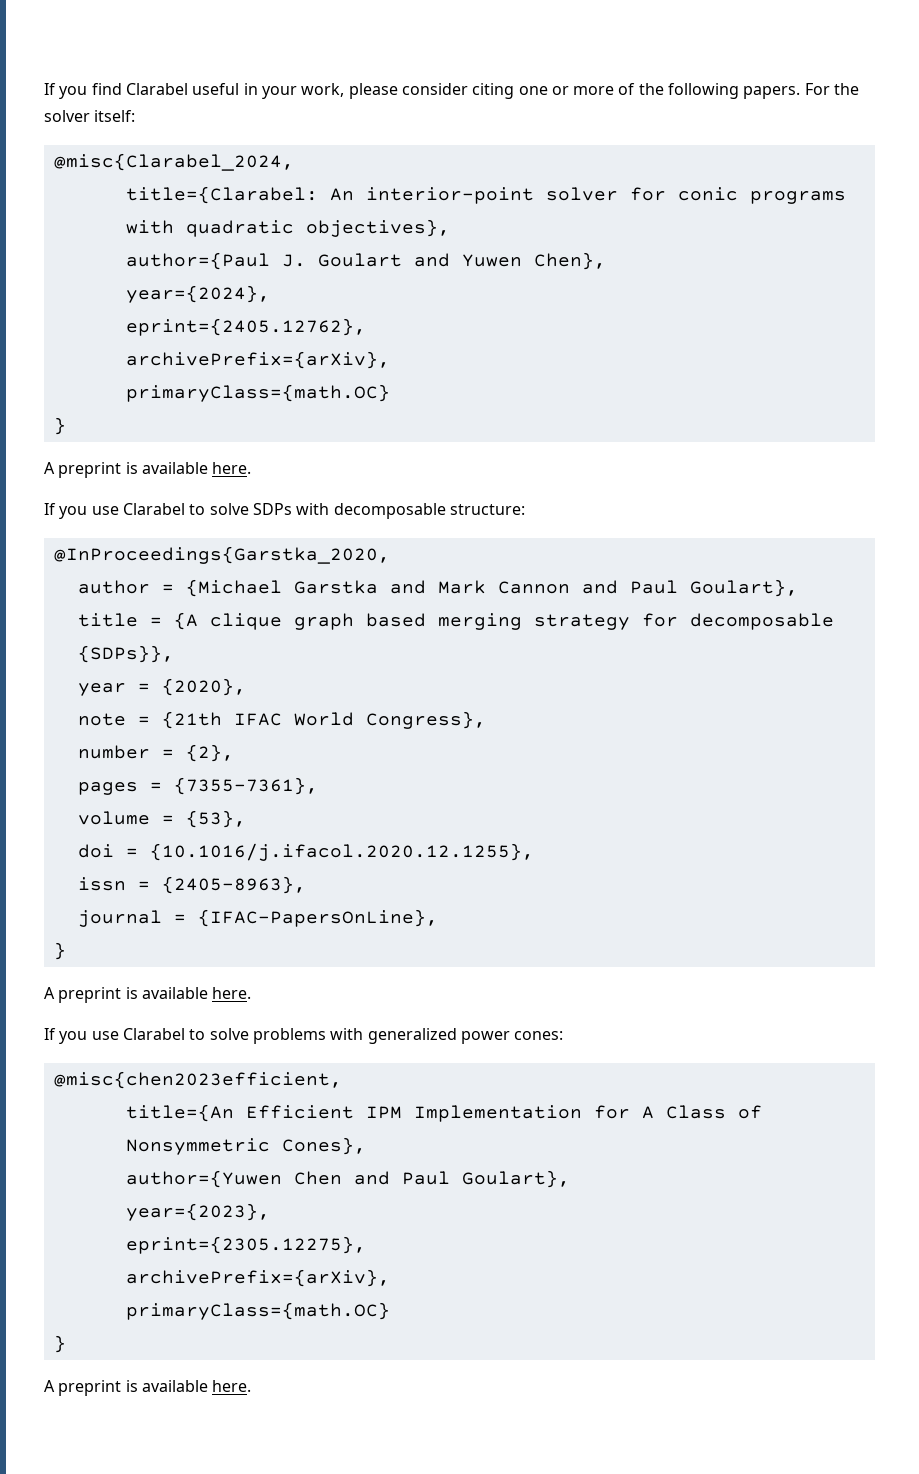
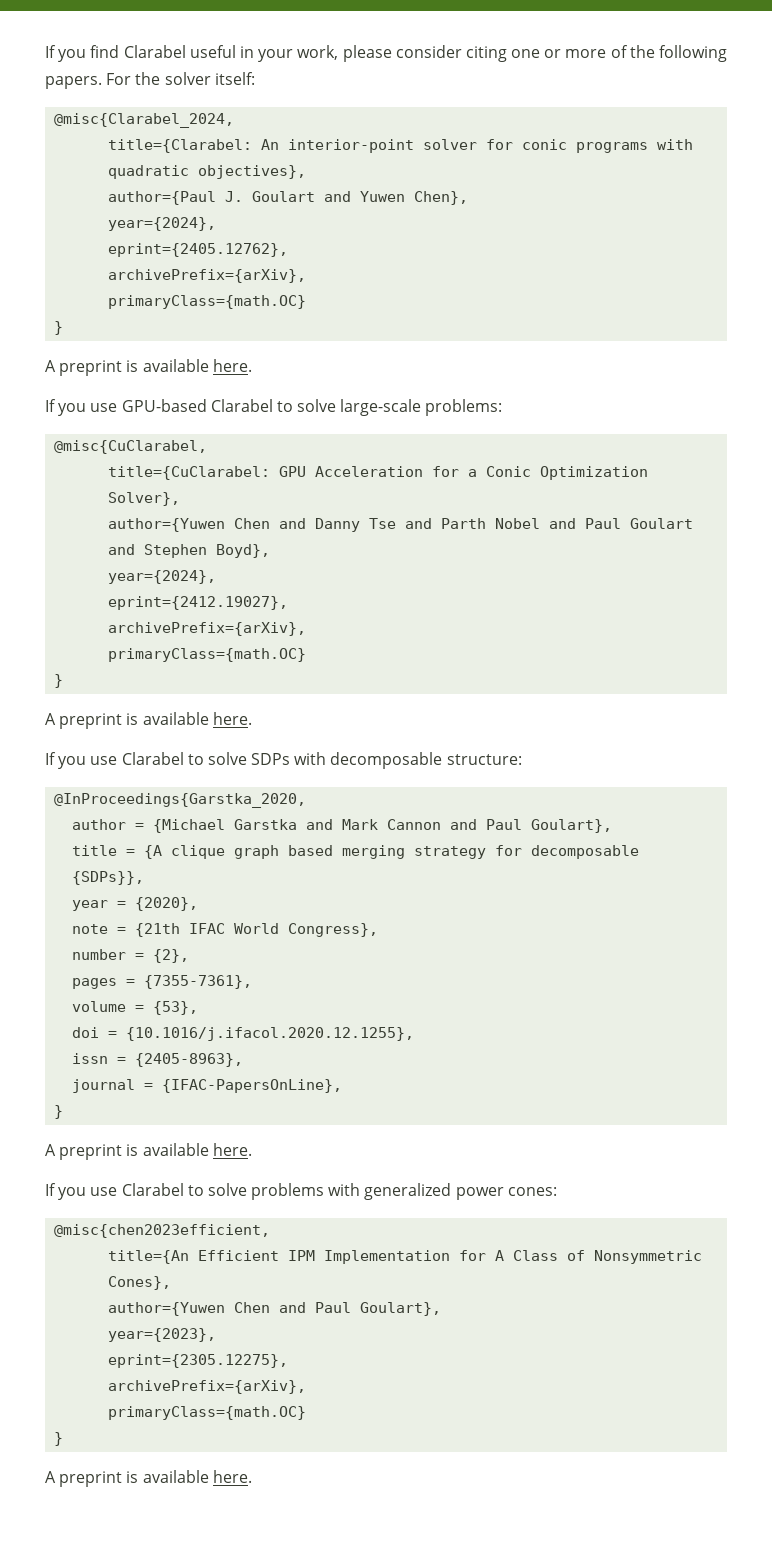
(252, 468) none -> [45,399,503,416] [54,440,208,454] [108,466,649,480] [108,492,181,506] [108,518,694,532] [108,544,271,558] [108,570,217,584] [108,596,289,610] [108,622,307,636] [108,648,307,662] [54,674,64,688] [45,712,252,729] // If you use GPU-based Clarabel to solve large-scale problems: // @misc{CuClarabel, // title={CuClarabel: GPU Acceleration for a Conic Optimization Solver}, // author={Yuwen Chen and Danny Tse and Parth Nobel and Paul Goulart and Stephen Boyd}, // year={2024}, // eprint={2412.19027}, // archivePrefix={arXiv}, // primaryClass={math.OC} // } // A preprint is available here.

